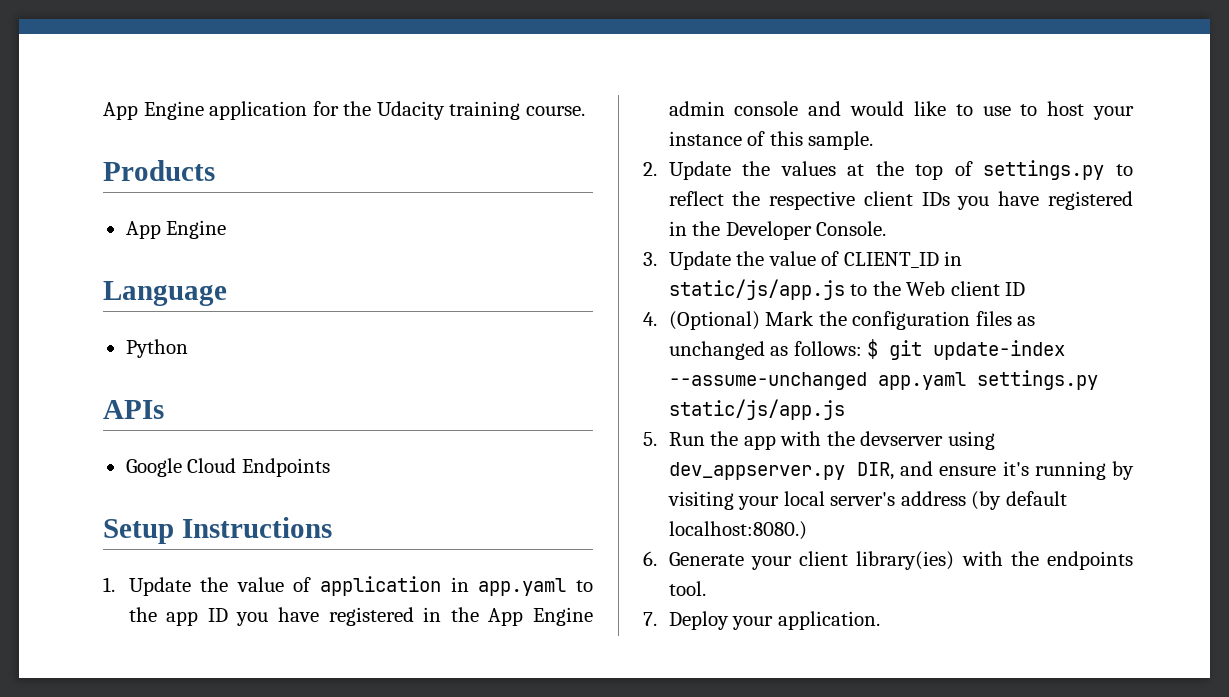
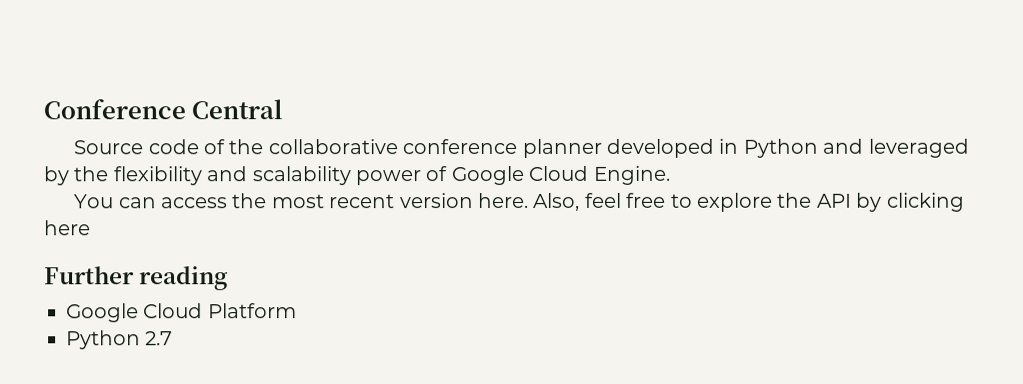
[103,101,585,120] [103,160,215,181] [125,220,227,239] [103,281,227,306] [125,339,188,358] [103,400,164,419] [125,458,330,477] [103,517,332,544] [103,576,593,596] [128,607,593,626] [668,101,1134,120] [668,131,874,150] [643,160,1133,180] [668,191,1133,210] [668,221,887,240] [643,251,963,270] [668,279,1026,300] [643,311,1036,330] [668,339,1066,360] [668,370,1098,390] [668,399,845,420] [643,431,995,450] [668,461,1134,480] [667,491,1067,510] [668,521,807,540] [643,551,1133,570] [668,581,706,596] [643,611,880,630] App Engine application for the Udacity training course. // Products // App Engine // Language // Python // APIs // Google Cloud Endpoints // Setup Instructions // 1. Update the value of application in app.yaml to the app ID you have registered in the App Engine admin console and would like to use to host your instance of this sample. // 2. Update the values at the top of settings.py to reflect the respective client IDs you have registered in the Developer Console. // 3. Update the value of CLIENT_ID in static/js/app.js to the Web client ID // 4. (Optional) Mark the configuration files as unchanged as follows: $ git update-index --assume-unchanged app.yaml settings.py static/js/app.js // 5. Run the app with the devserver using dev_appserver.py DIR, and ensure it's running by visiting your local server's address (by default localhost:8080.) // 6. Generate your client library(ies) with the endpoints tool. // 7. Deploy your application. -> [43,98,284,120] [73,138,969,158] [43,165,670,186] [74,192,965,212] [44,220,91,236] [44,266,229,291] [66,303,297,323] [66,330,174,350] Conference Central // Source code of the collaborative conference planner developed in Python and leveraged by the flexibility and scalability power of Google Cloud Engine. // You can access the most recent version here. Also, feel free to explore the API by clicking here // Further reading // Google Cloud Platform // Python 2.7

